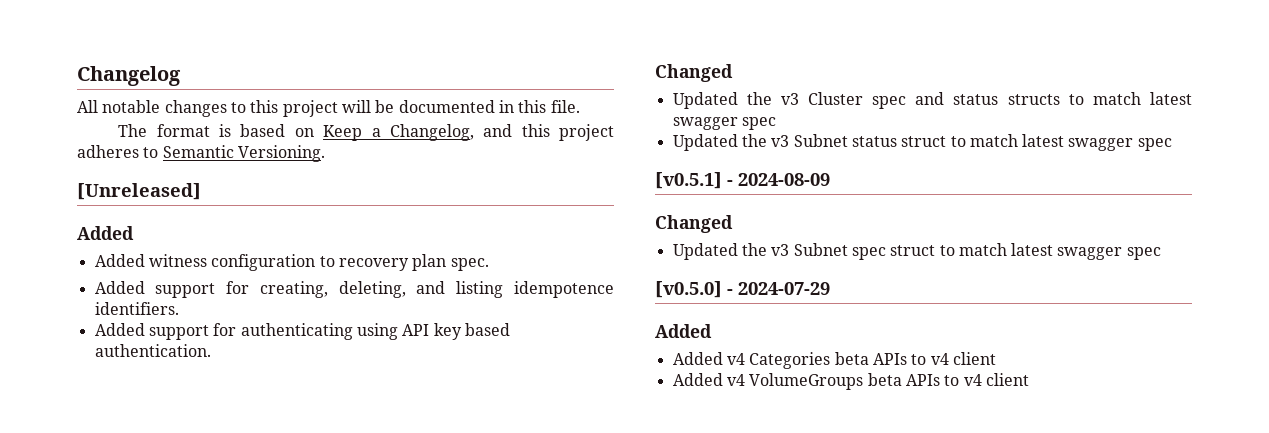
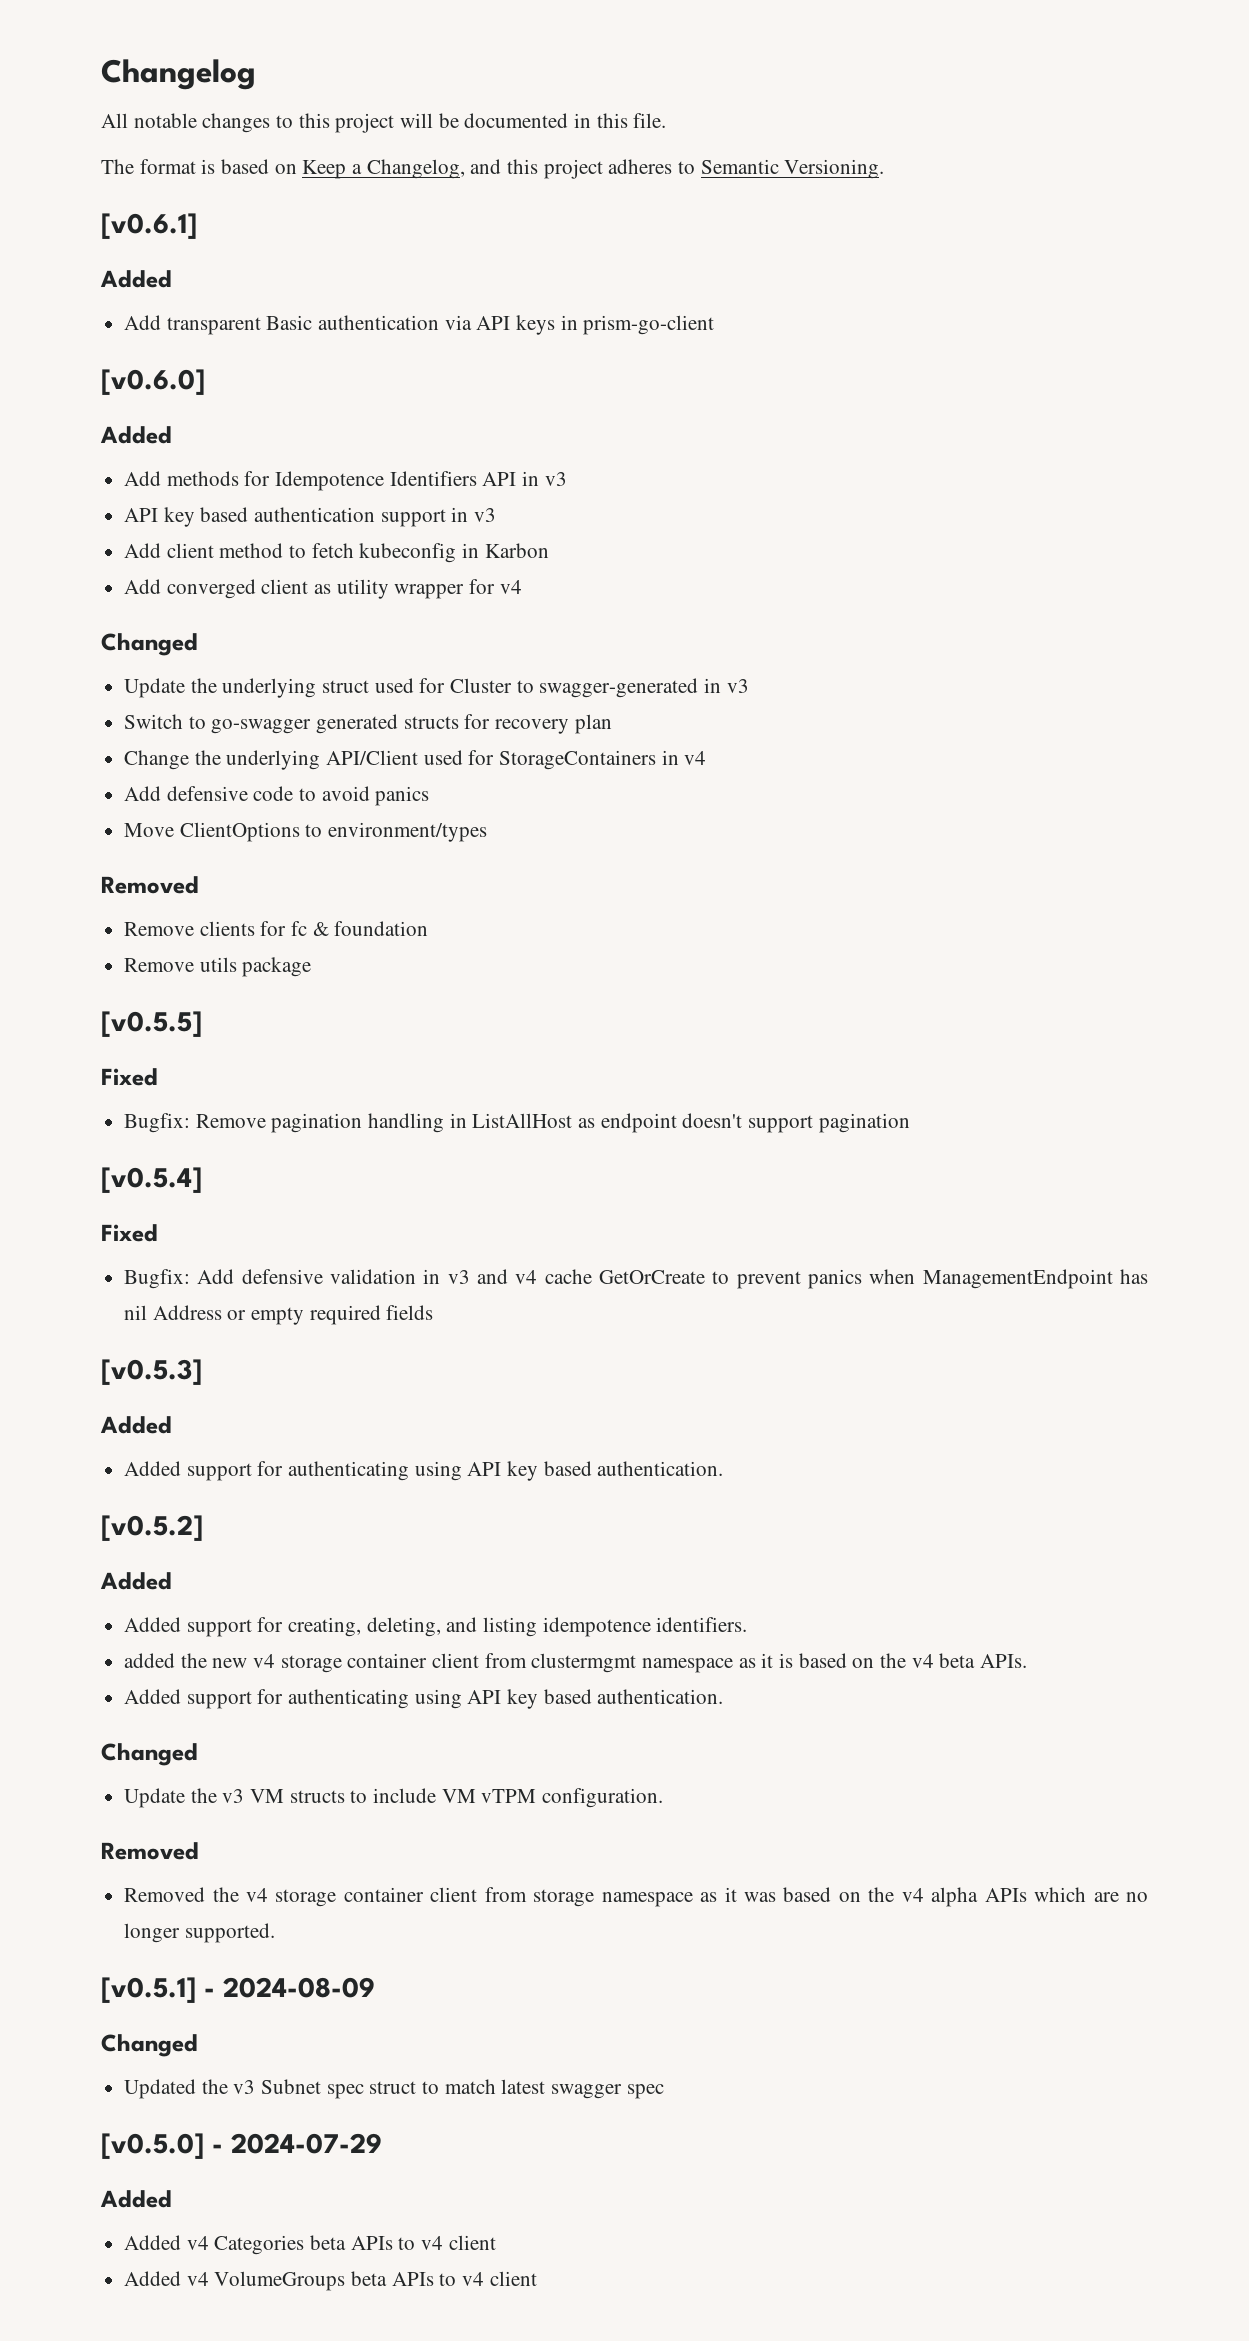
[77,183,201,200] [77,226,134,240] [94,254,489,271] [Unreleased] // Added // Added witness configuration to recovery plan spec. -> [101,213,197,239] [100,270,172,288] [124,315,715,335] [101,369,205,395] [100,426,172,444] [124,471,567,491] [124,507,497,527] [124,543,549,563] [124,579,522,599] [101,633,198,656] [124,678,749,698] [124,714,612,734] [124,750,707,770] [124,786,430,806] [124,822,488,842] [101,876,199,894] [124,921,429,936] [124,957,312,977] [101,1011,202,1037] [101,1068,158,1086] [124,1113,910,1133] [101,1167,202,1193] [101,1224,158,1242] [124,1269,1149,1289] [124,1305,434,1325] [101,1359,202,1385] [100,1416,172,1434] [124,1461,724,1481] [101,1515,203,1541] [100,1572,172,1590] [v0.6.1] // Added // Add transparent Basic authentication via API keys in prism-go-client // [v0.6.0] // Added // Add methods for Idempotence Identifiers API in v3 // API key based authentication support in v3 // Add client method to fetch kubeconfig in Karbon // Add converged client as utility wrapper for v4 // Changed // Update the underlying struct used for Cluster to swagger-generated in v3 // Switch to go-swagger generated structs for recovery plan // Change the underlying API/Client used for StorageContainers in v4 // Add defensive code to avoid panics // Move ClientOptions to environment/types // Removed // Remove clients for fc & foundation // Remove utils package // [v0.5.5] // Fixed // Bugfix: Remove pagination handling in ListAllHost as endpoint doesn't support pagination // [v0.5.4] // Fixed // Bugfix: Add defensive validation in v3 and v4 cache GetOrCreate to prevent panics when ManagementEndpoint has nil Address or empty required fields // [v0.5.3] // Added // Added support for authenticating using API key based authentication. // [v0.5.2] // Added
(179, 308) none -> [124,1653,1028,1673] // added the new v4 storage container client from clustermgmt namespace as it is based on the v4 beta APIs.
[672,92,1192,109] [672,117,776,130] [672,134,1172,151] Updated the v3 Cluster spec and status structs to match latest swagger spec // Updated the v3 Subnet status struct to match latest swagger spec -> [124,1788,664,1808] [101,1842,199,1860] [124,1887,1149,1907] [124,1923,275,1943] Update the v3 VM structs to include VM vTPM configuration. // Removed // Removed the v4 storage container client from storage namespace as it was based on the v4 alpha APIs which are no longer supported.

